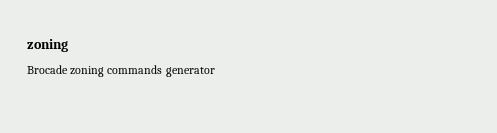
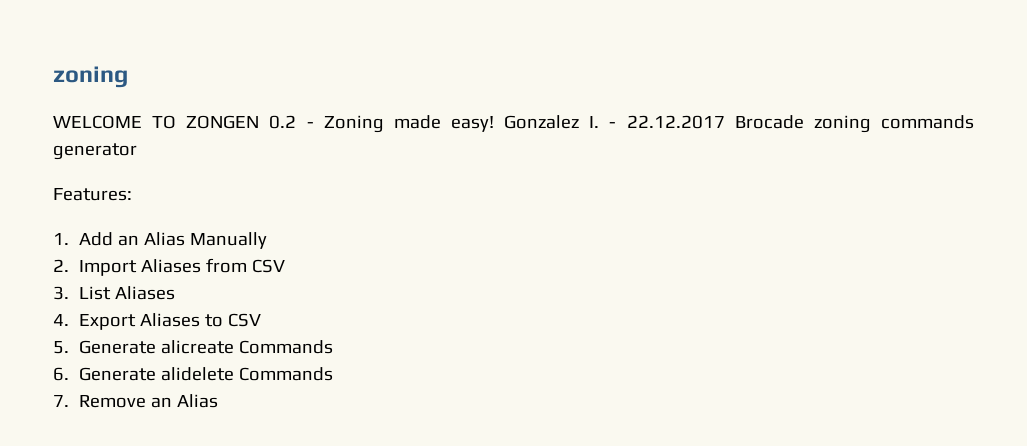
[27,65,215,77] Brocade zoning commands generator -> [53,115,974,133] [53,143,137,160] [53,188,132,201] [53,232,268,249] [53,258,286,276] [53,286,176,300] [53,313,262,330] [53,340,334,354] [53,367,334,381] [53,394,219,408] WELCOME TO ZONGEN 0.2 - Zoning made easy! Gonzalez I. - 22.12.2017 Brocade zoning commands generator // Features: // 1. Add an Alias Manually // 2. Import Aliases from CSV // 3. List Aliases // 4. Export Aliases to CSV // 5. Generate alicreate Commands // 6. Generate alidelete Commands // 7. Remove an Alias

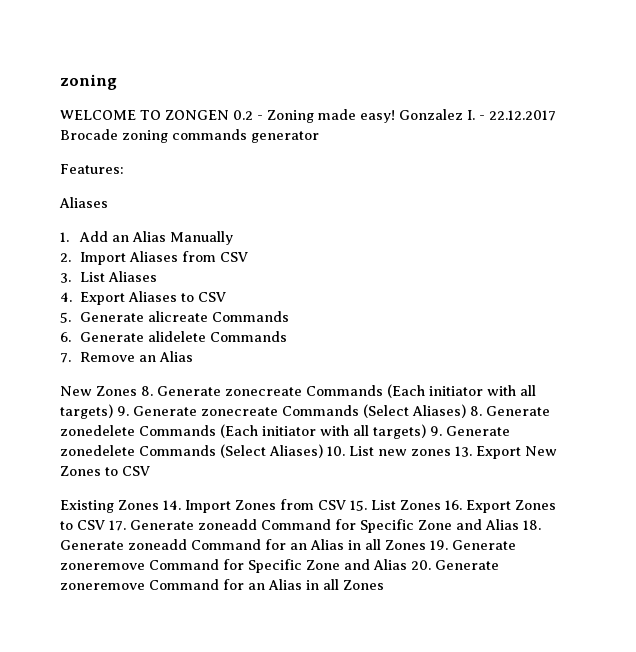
(132, 194) none -> [59,197,108,208] // Aliases
(219, 401) none -> [60,384,536,398] [60,404,550,419] [60,424,510,439] [60,444,557,459] [60,466,150,476] [60,499,556,513] [60,519,541,533] [60,539,516,550] [60,559,499,573] [60,579,384,590] // New Zones 8. Generate zonecreate Commands (Each initiator with all targets) 9. Generate zonecreate Commands (Select Aliases) 8. Generate zonedelete Commands (Each initiator with all targets) 9. Generate zonedelete Commands (Select Aliases) 10. List new zones 13. Export New Zones to CSV // Existing Zones 14. Import Zones from CSV 15. List Zones 16. Export Zones to CSV 17. Generate zoneadd Command for Specific Zone and Alias 18. Generate zoneadd Command for an Alias in all Zones 19. Generate zoneremove Command for Specific Zone and Alias 20. Generate zoneremove Command for an Alias in all Zones

